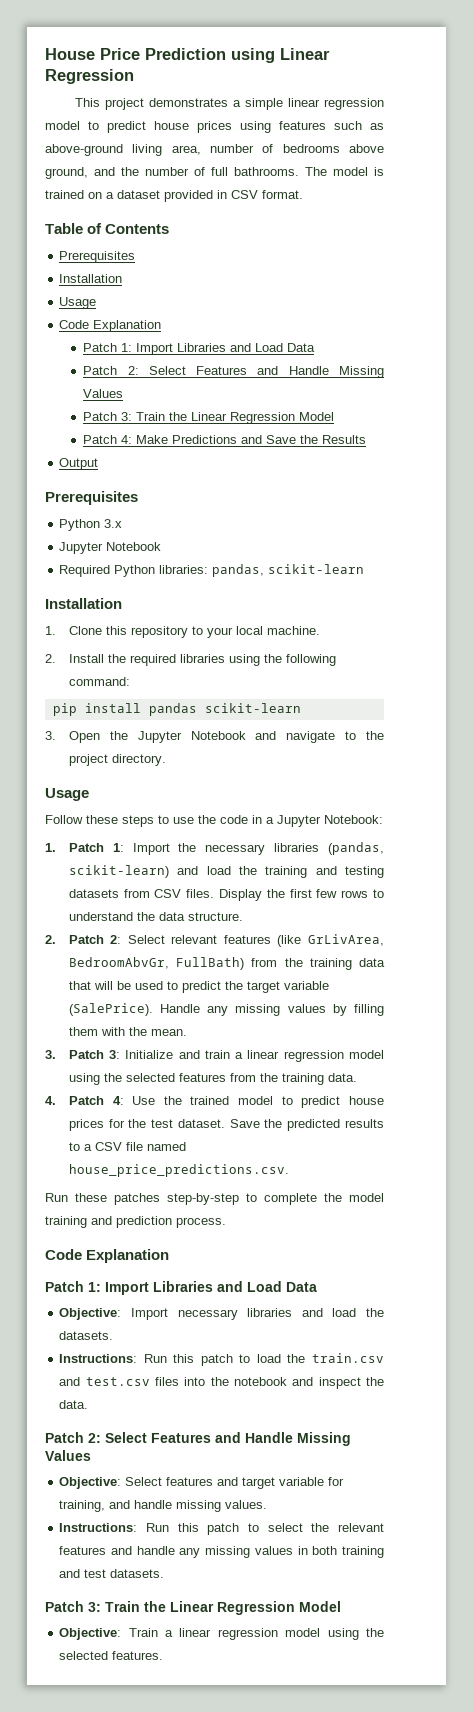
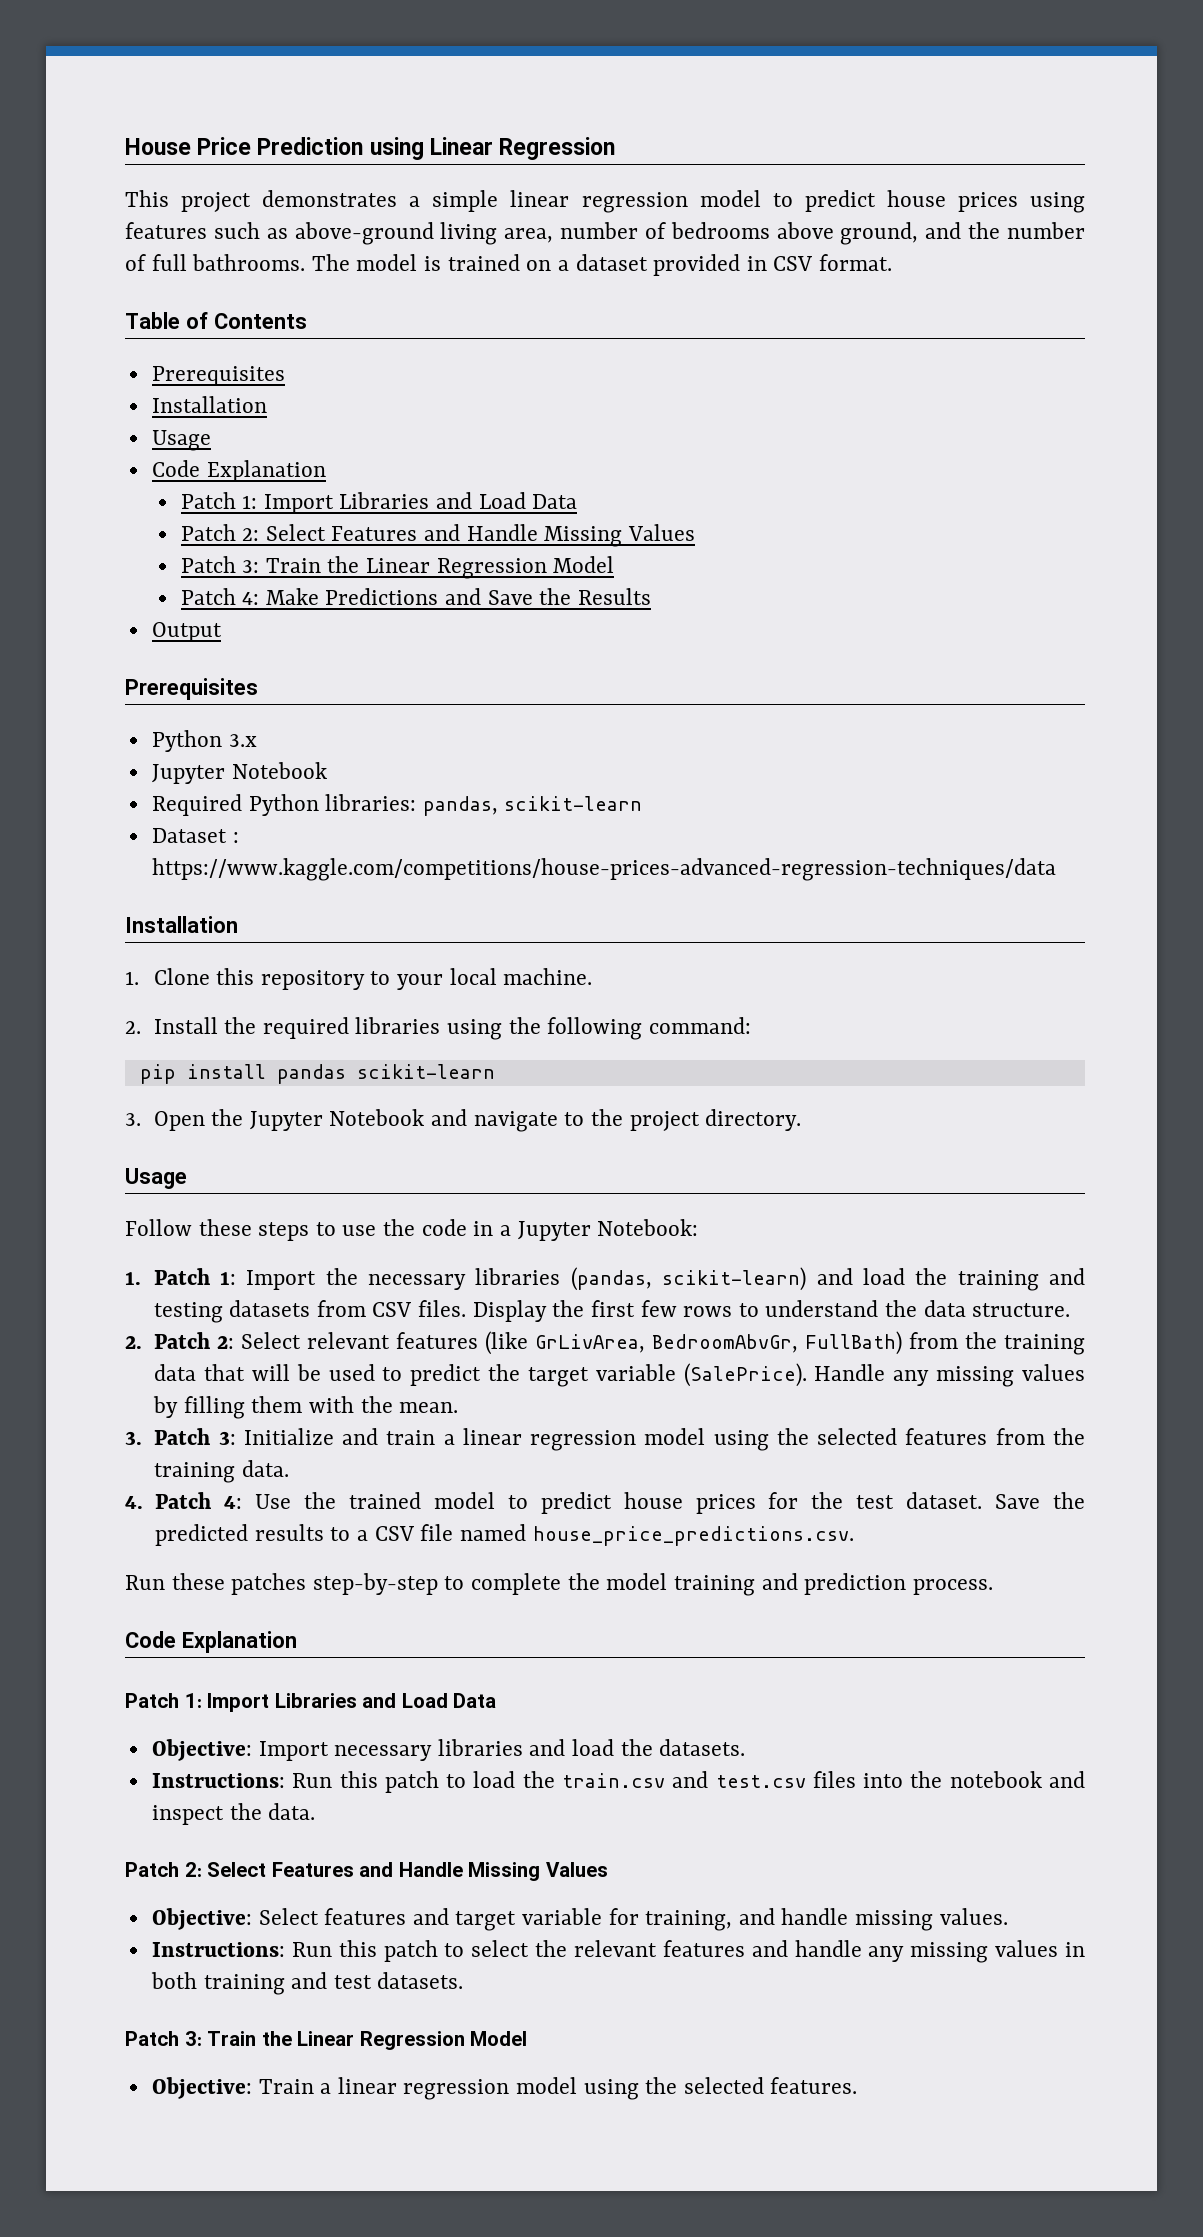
(365, 569) none -> [151,828,239,843] [151,858,1056,881] // Dataset : https://www.kaggle.com/competitions/house-prices-advanced-regression-techniques/data

